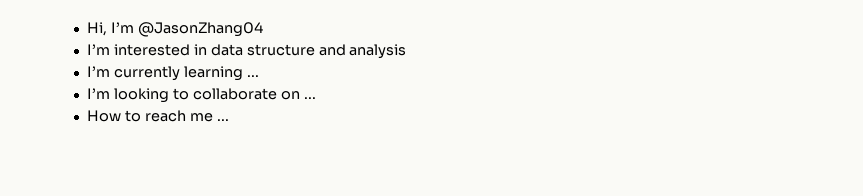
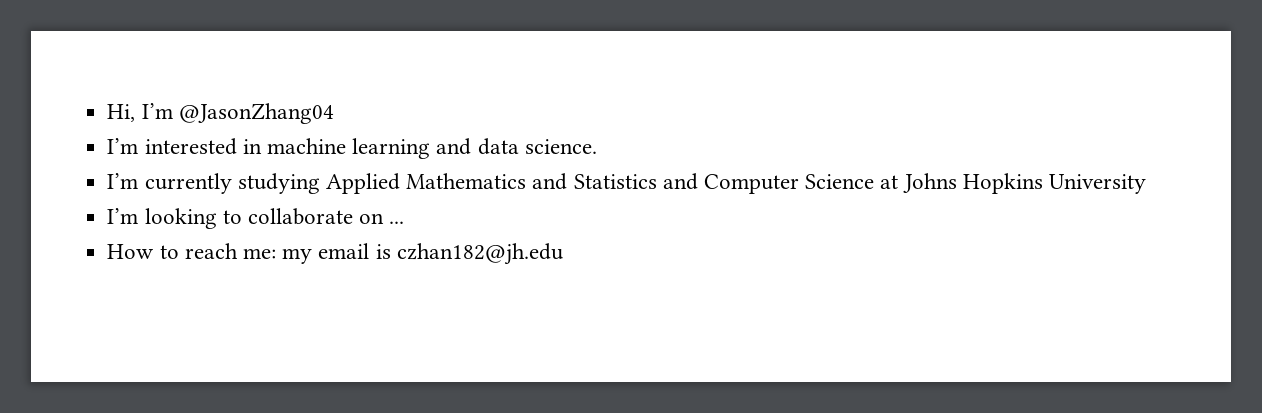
[210,44,407,59] [86,66,259,81] data structure and analysis // I’m currently learning ... -> [266,138,597,159] [107,173,1147,194] machine learning and data science. // I’m currently studying Applied Mathematics and Statistics and Computer Science at Johns Hopkins University
[189,113,229,122] me ... -> [242,243,563,265] me: my email is czhan182@jh.edu

